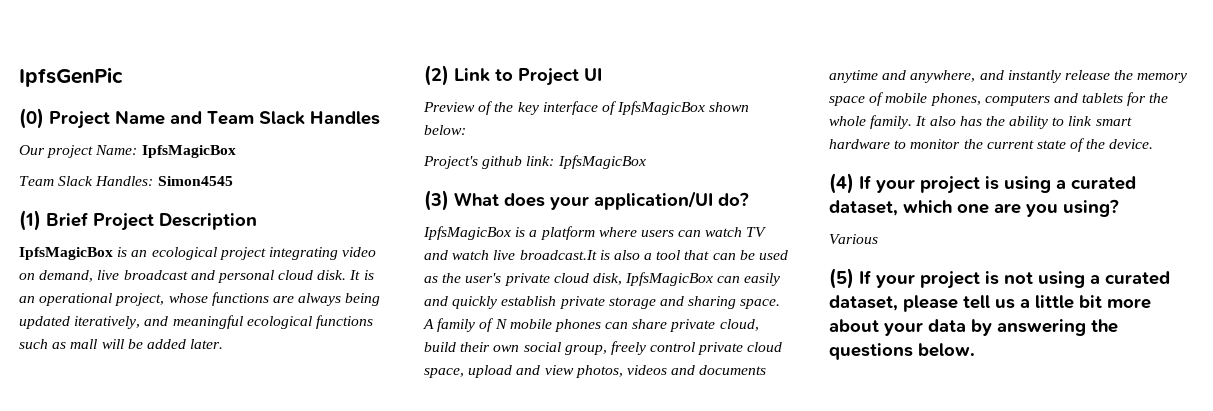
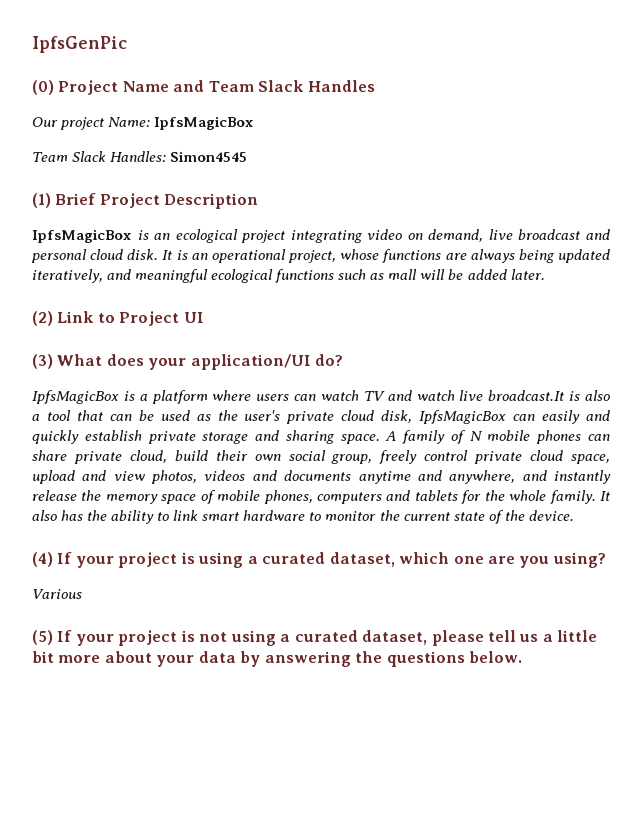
[423,101,750,115] [424,125,466,135] [423,155,646,169] // Preview of the key interface of IpfsMagicBox shown below: // Project's github link: IpfsMagicBox -> (204, 317) none

